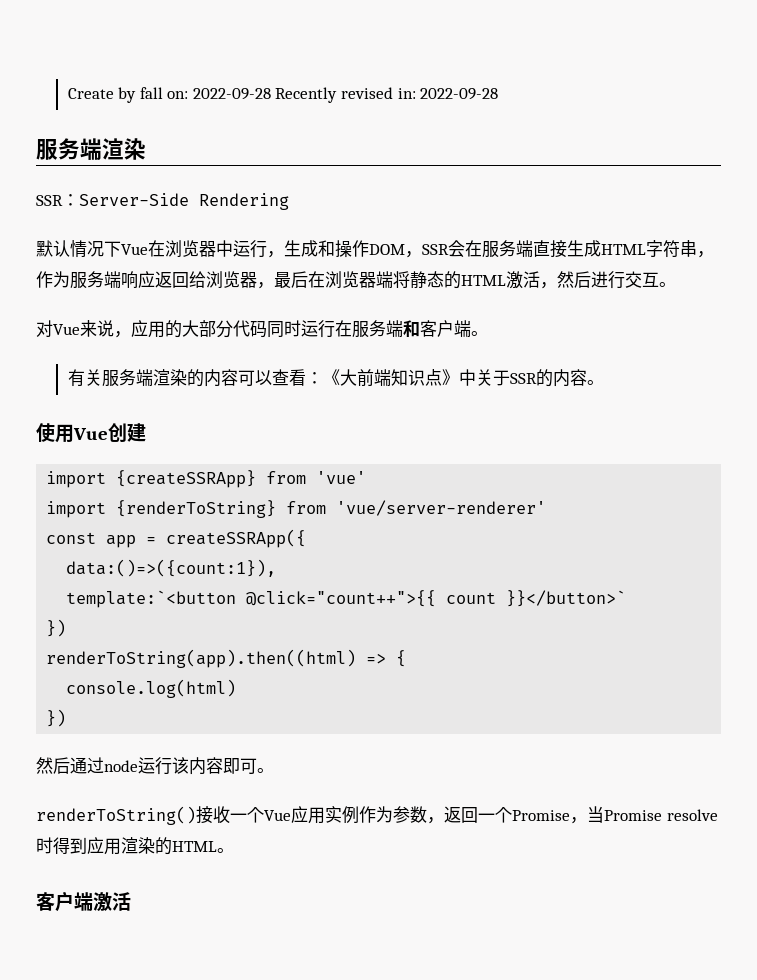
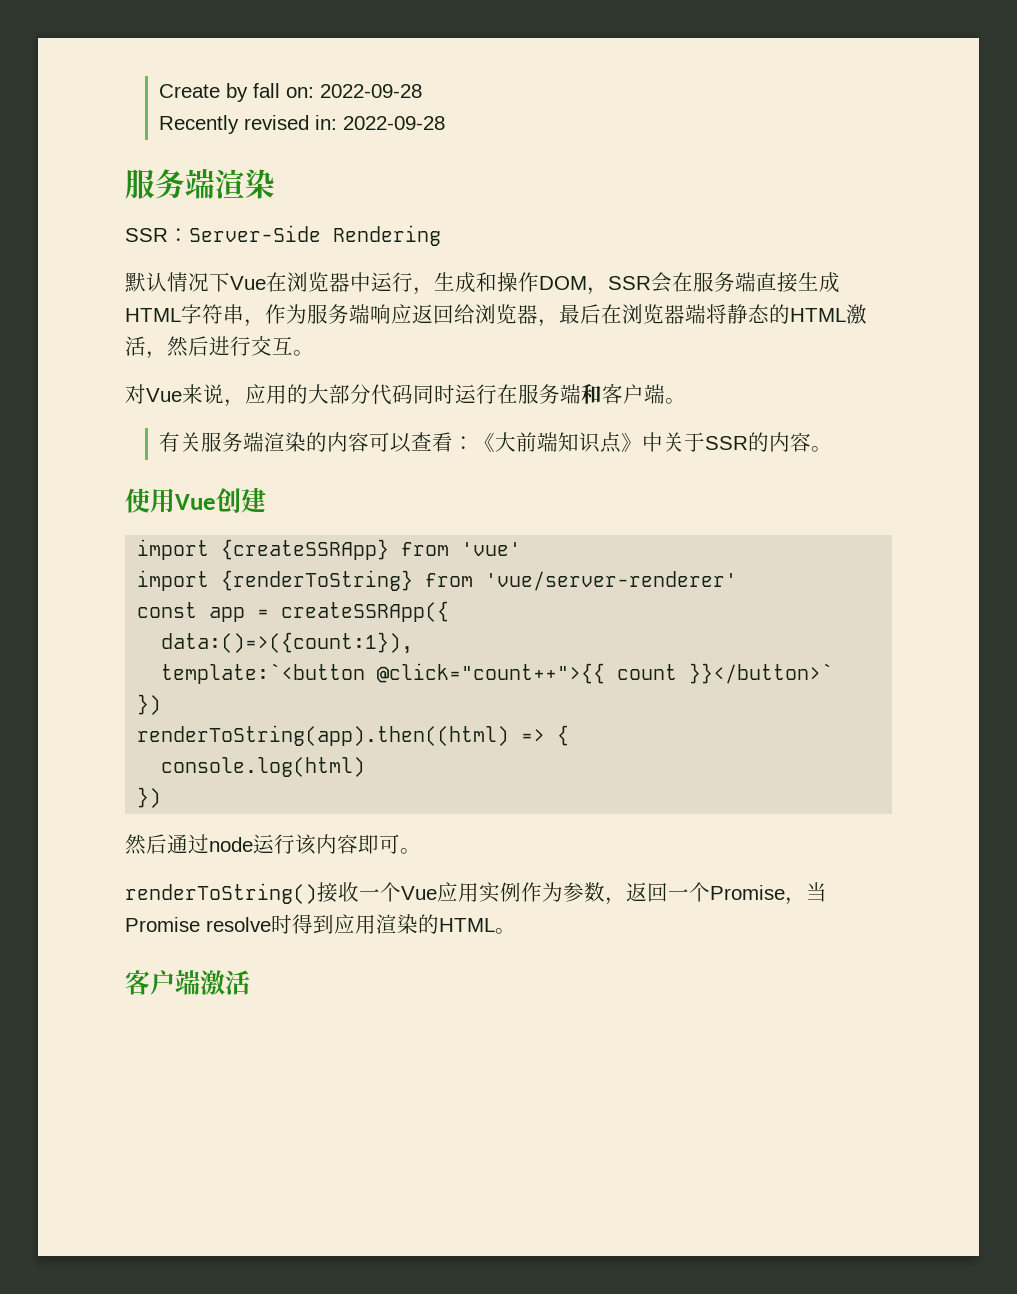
(271, 94) none -> (423, 91) //

